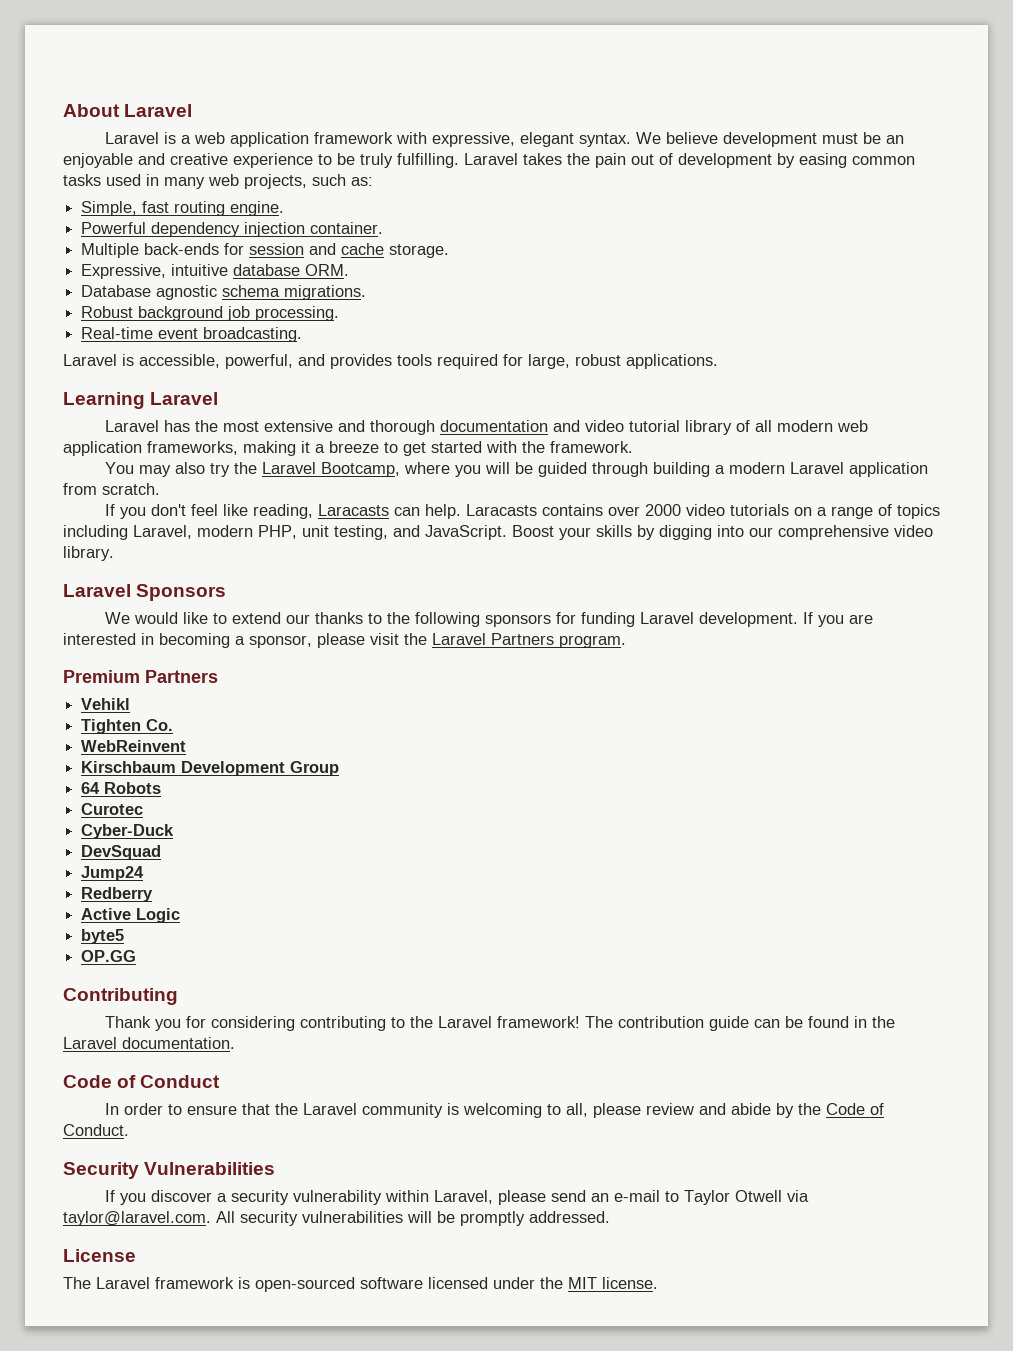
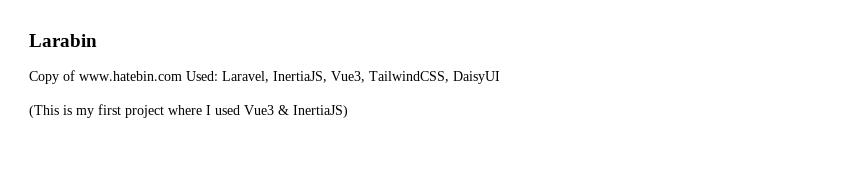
[63,104,193,117] [105,132,905,147] [63,153,915,168] [63,174,373,189] [81,201,285,216] [81,222,384,237] [81,243,450,258] [81,264,350,279] [81,285,367,300] [81,306,340,321] [81,327,303,342] [63,354,718,369] [63,392,219,409] [105,420,869,435] [63,441,633,456] [105,462,929,477] [63,483,160,495] [105,504,941,519] [63,525,933,540] [63,546,114,561] [63,584,227,601] [105,612,874,627] [63,633,626,648] [63,670,218,683] [81,698,131,710] [81,719,174,734] [81,740,187,752] [81,761,340,776] [81,782,162,794] [81,803,144,815] [81,824,175,839] [81,845,162,860] [81,866,145,881] [81,887,154,902] [81,908,181,923] [81,929,125,944] [81,950,137,962] [63,988,178,1005] [105,1016,896,1031] [63,1037,235,1049] [63,1075,221,1088] [105,1103,885,1118] [63,1124,129,1136] [63,1162,276,1179] [105,1190,810,1205] [63,1211,610,1226] [63,1249,136,1262] [63,1277,658,1292] About Laravel // Laravel is a web application framework with expressive, elegant syntax. We believe development must be an enjoyable and creative experience to be truly fulfilling. Laravel takes the pain out of development by easing common tasks used in many web projects, such as: // Simple, fast routing engine. // Powerful dependency injection container. // Multiple back-ends for session and cache storage. // Expressive, intuitive database ORM. // Database agnostic schema migrations. // Robust background job processing. // Real-time event broadcasting. // Laravel is accessible, powerful, and provides tools required for large, robust applications. // Learning Laravel // Laravel has the most extensive and thorough documentation and video tutorial library of all modern web application frameworks, making it a breeze to get started with the framework. // You may also try the Laravel Bootcamp, where you will be guided through building a modern Laravel application from scratch. // If you don't feel like reading, Laracasts can help. Laracasts contains over 2000 video tutorials on a range of topics including Laravel, modern PHP, unit testing, and JavaScript. Boost your skills by digging into our comprehensive video library. // Laravel Sponsors // We would like to extend our thanks to the following sponsors for funding Laravel development. If you are interested in becoming a sponsor, please visit the Laravel Partners program. // Premium Partners // Vehikl // Tighten Co. // WebReinvent // Kirschbaum Development Group // 64 Robots // Curotec // Cyber-Duck // DevSquad // Jump24 // Redberry // Active Logic // byte5 // OP.GG // Contributing // Thank you for considering contributing to the Laravel framework! The contribution guide can be found in the Laravel documentation. // Code of Conduct // In order to ensure that the Laravel community is welcoming to all, please review and abide by the Code of Conduct. // Security Vulnerabilities // If you discover a security vulnerability within Laravel, please send an e-mail to Taylor Otwell via taylor@laravel.com. All security vulnerabilities will be promptly addressed. // License // The Laravel framework is open-sourced software licensed under the MIT license. -> [29,34,97,47] [29,70,500,84] [29,104,348,118] Larabin // Copy of www.hatebin.com Used: Laravel, InertiaJS, Vue3, TailwindCSS, DaisyUI // (This is my first project where I used Vue3 & InertiaJS)

